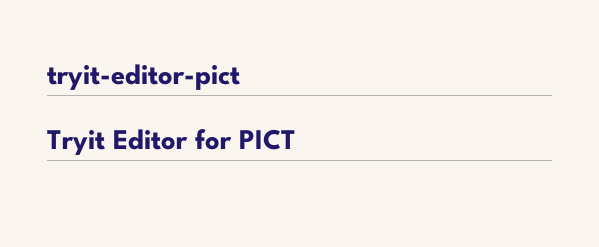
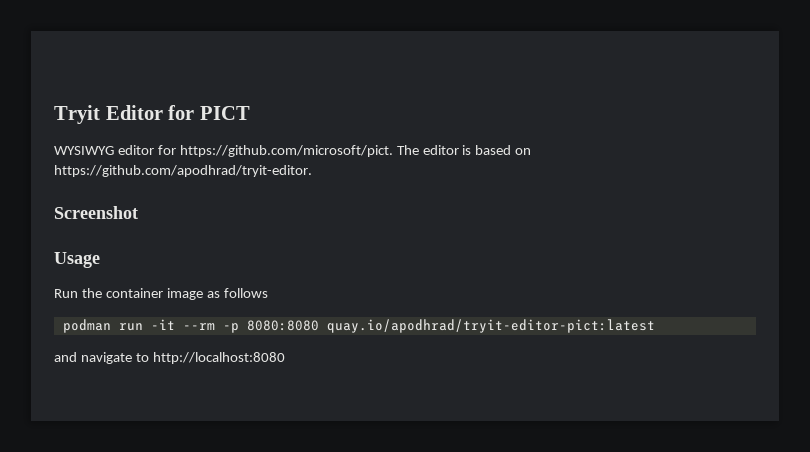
[47,64,240,90] tryit-editor-pict // -> (54, 114) none
(296, 139) none -> [54,145,532,157] [54,165,312,177] [54,206,138,219] [54,252,100,268] [54,288,268,300] [62,319,655,333] [54,352,285,364] // WYSIWYG editor for https://github.com/microsoft/pict. The editor is based on https://github.com/apodhrad/tryit-editor. // Screenshot // Usage // Run the container image as follows // podman run -it --rm -p 8080:8080 quay.io/apodhrad/tryit-editor-pict:latest // and navigate to http://localhost:8080

